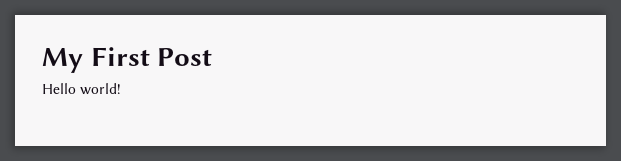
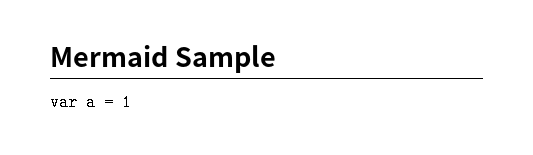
[42,47,213,73] [42,83,122,95] My First Post // Hello world! -> [50,45,277,73] [50,94,132,111] Mermaid Sample // var a = 1

